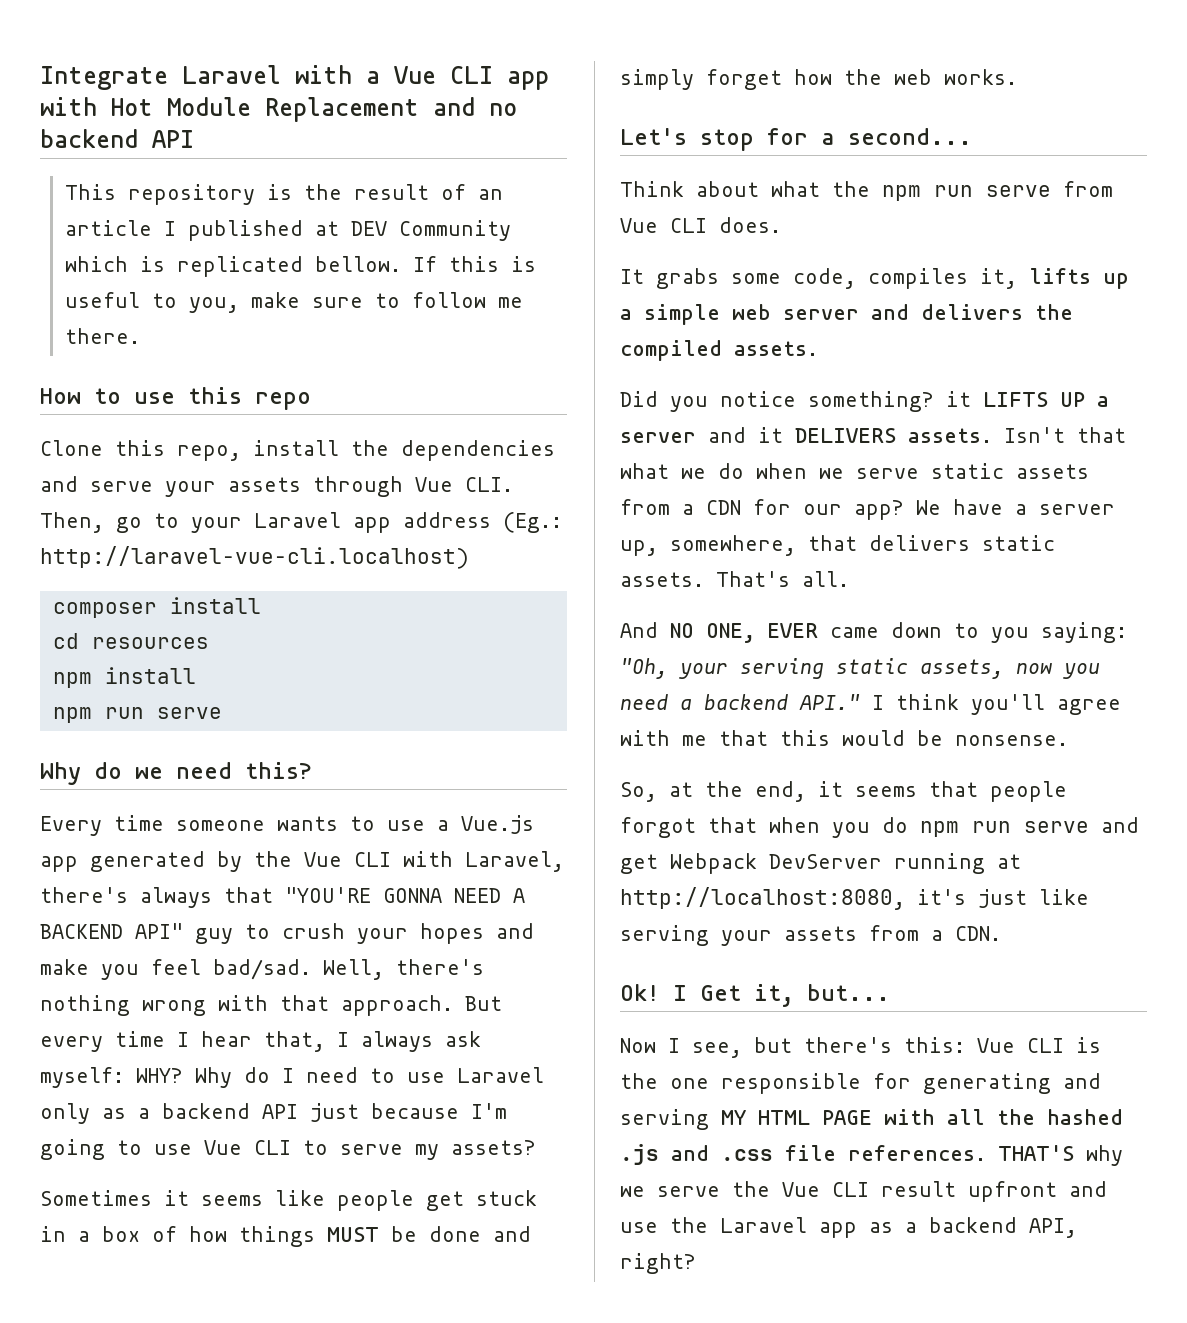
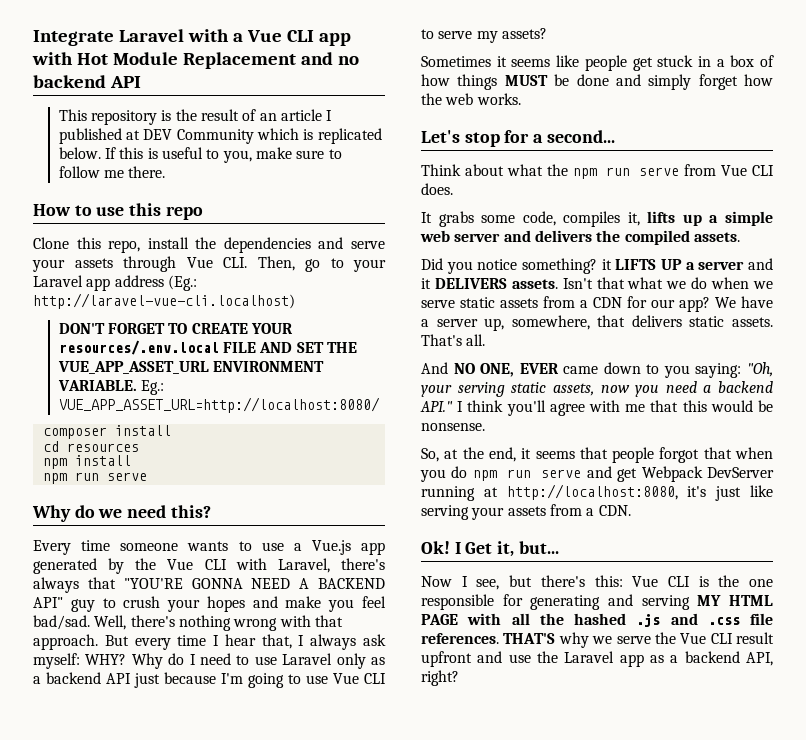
[314,256,401,272] bellow. -> [58,147,101,159] below.
(469, 557) none -> [58,323,294,334] [58,340,358,355] [57,361,325,374] [57,380,165,395] [58,397,380,413] // DON'T FORGET TO CREATE YOUR resources/.env.local FILE AND SET THE VUE_APP_ASSET_URL ENVIRONMENT VARIABLE. Eg.: VUE_APP_ASSET_URL=http://localhost:8080/

